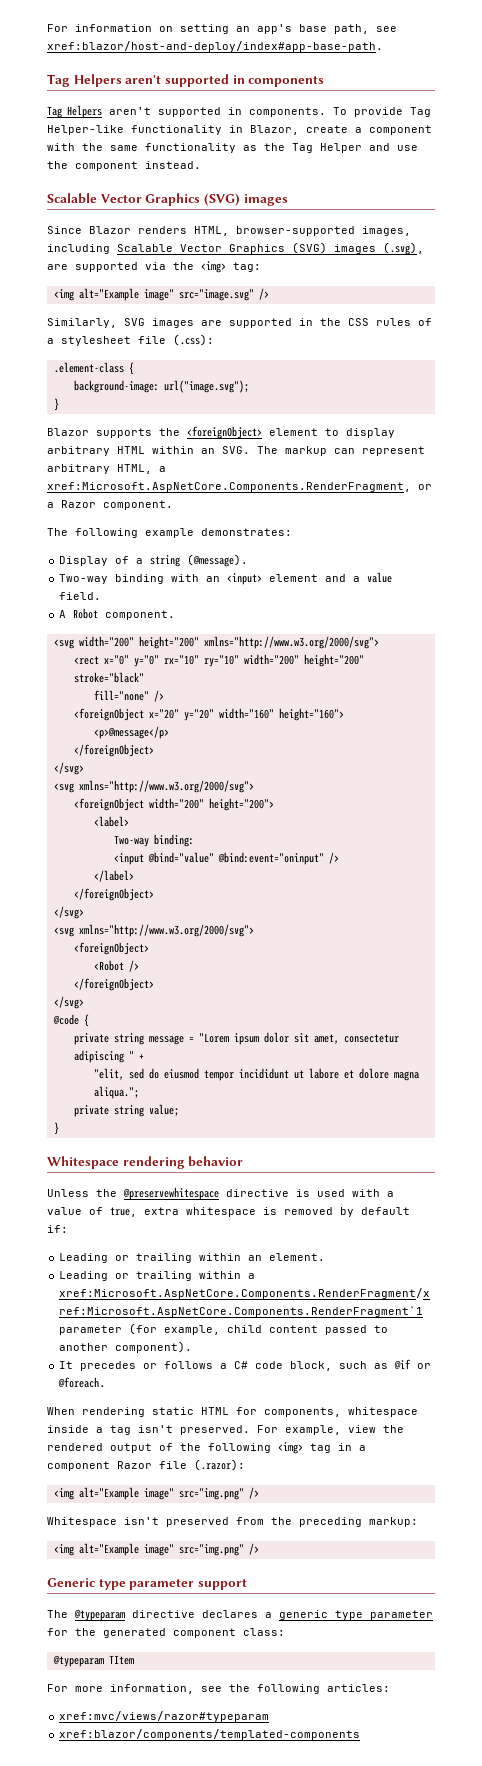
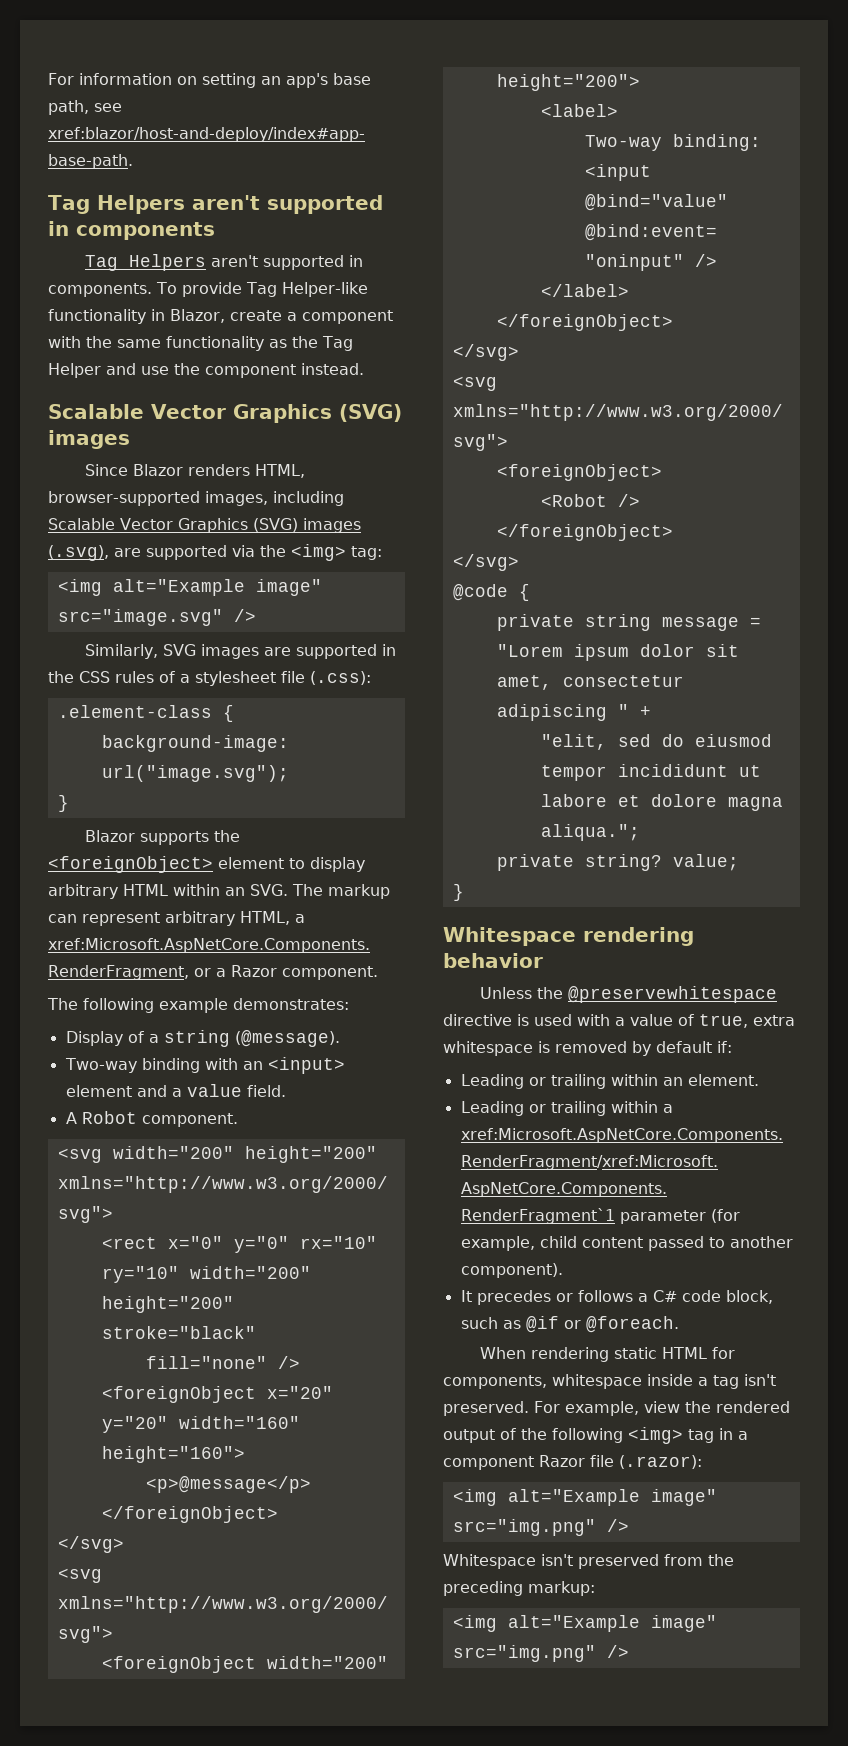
[113,1105,144,1117] string -> [584,854,662,871] string?
[47,1578,247,1590] [47,1609,433,1621] [47,1628,285,1638] [52,1655,134,1667] [47,1684,390,1694] [59,1711,270,1722] [59,1729,361,1740] // Generic type parameter support // The @typeparam directive declares a generic type parameter for the generated component class: // @typeparam TItem // For more information, see the following articles: // xref:mvc/views/razor#typeparam // xref:blazor/components/templated-components -> (629, 1651) none

